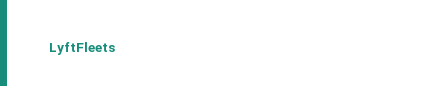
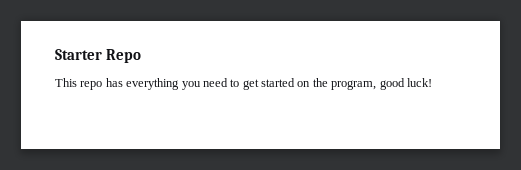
[49,42,115,55] LyftFleets -> [55,49,142,63] [55,78,432,90] Starter Repo // This repo has everything you need to get started on the program, good luck!

